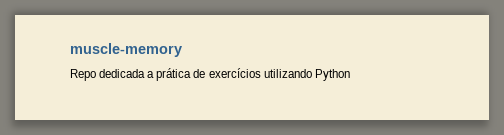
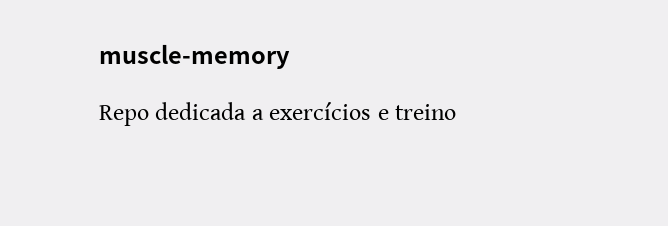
[156,68,350,81] prática de exercícios utilizando Python -> [269,102,457,120] exercícios e treino

